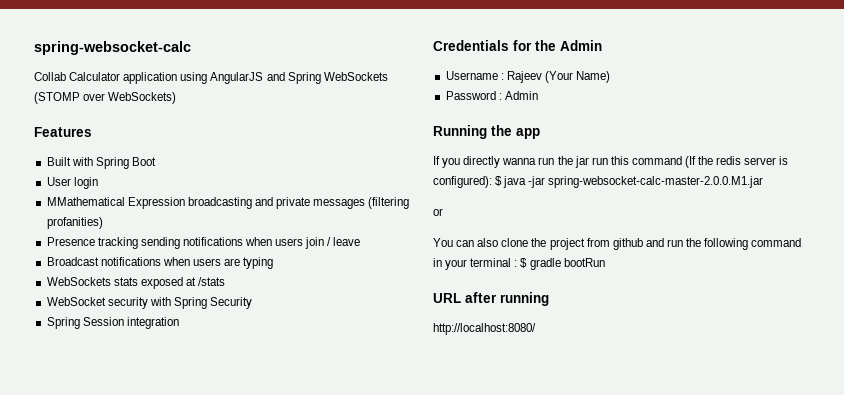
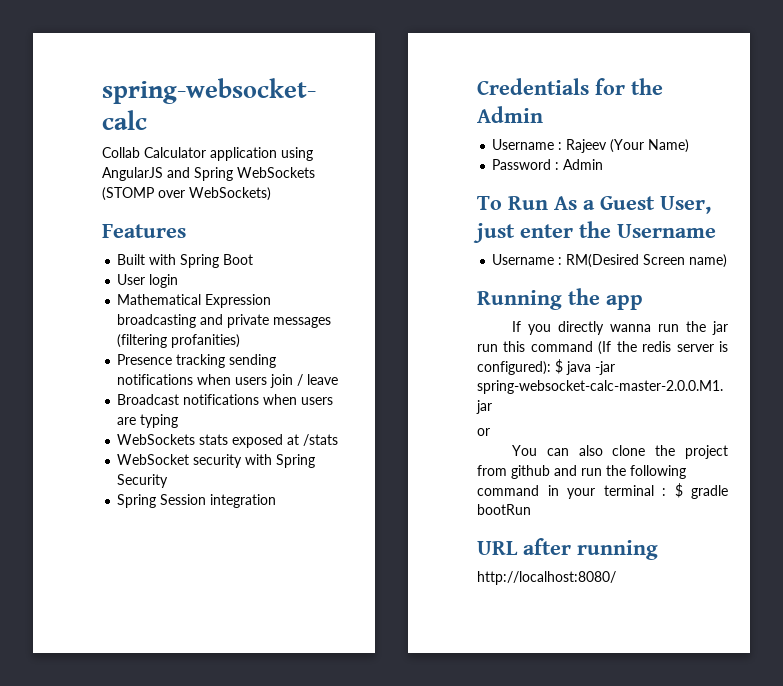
[46,197,125,206] MMathematical -> [117,294,202,305] Mathematical
(538, 95) none -> [477,196,711,214] [473,221,716,243] [492,254,728,268] // To Run As a Guest User, just enter the Username // Username : RM(Desired Screen name)

